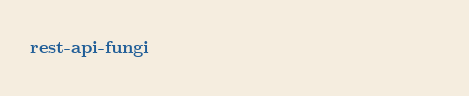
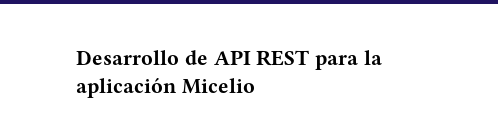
[30,41,149,57] rest-api-fungi -> [76,50,383,70] [76,78,255,98] Desarrollo de API REST para la aplicación Micelio

